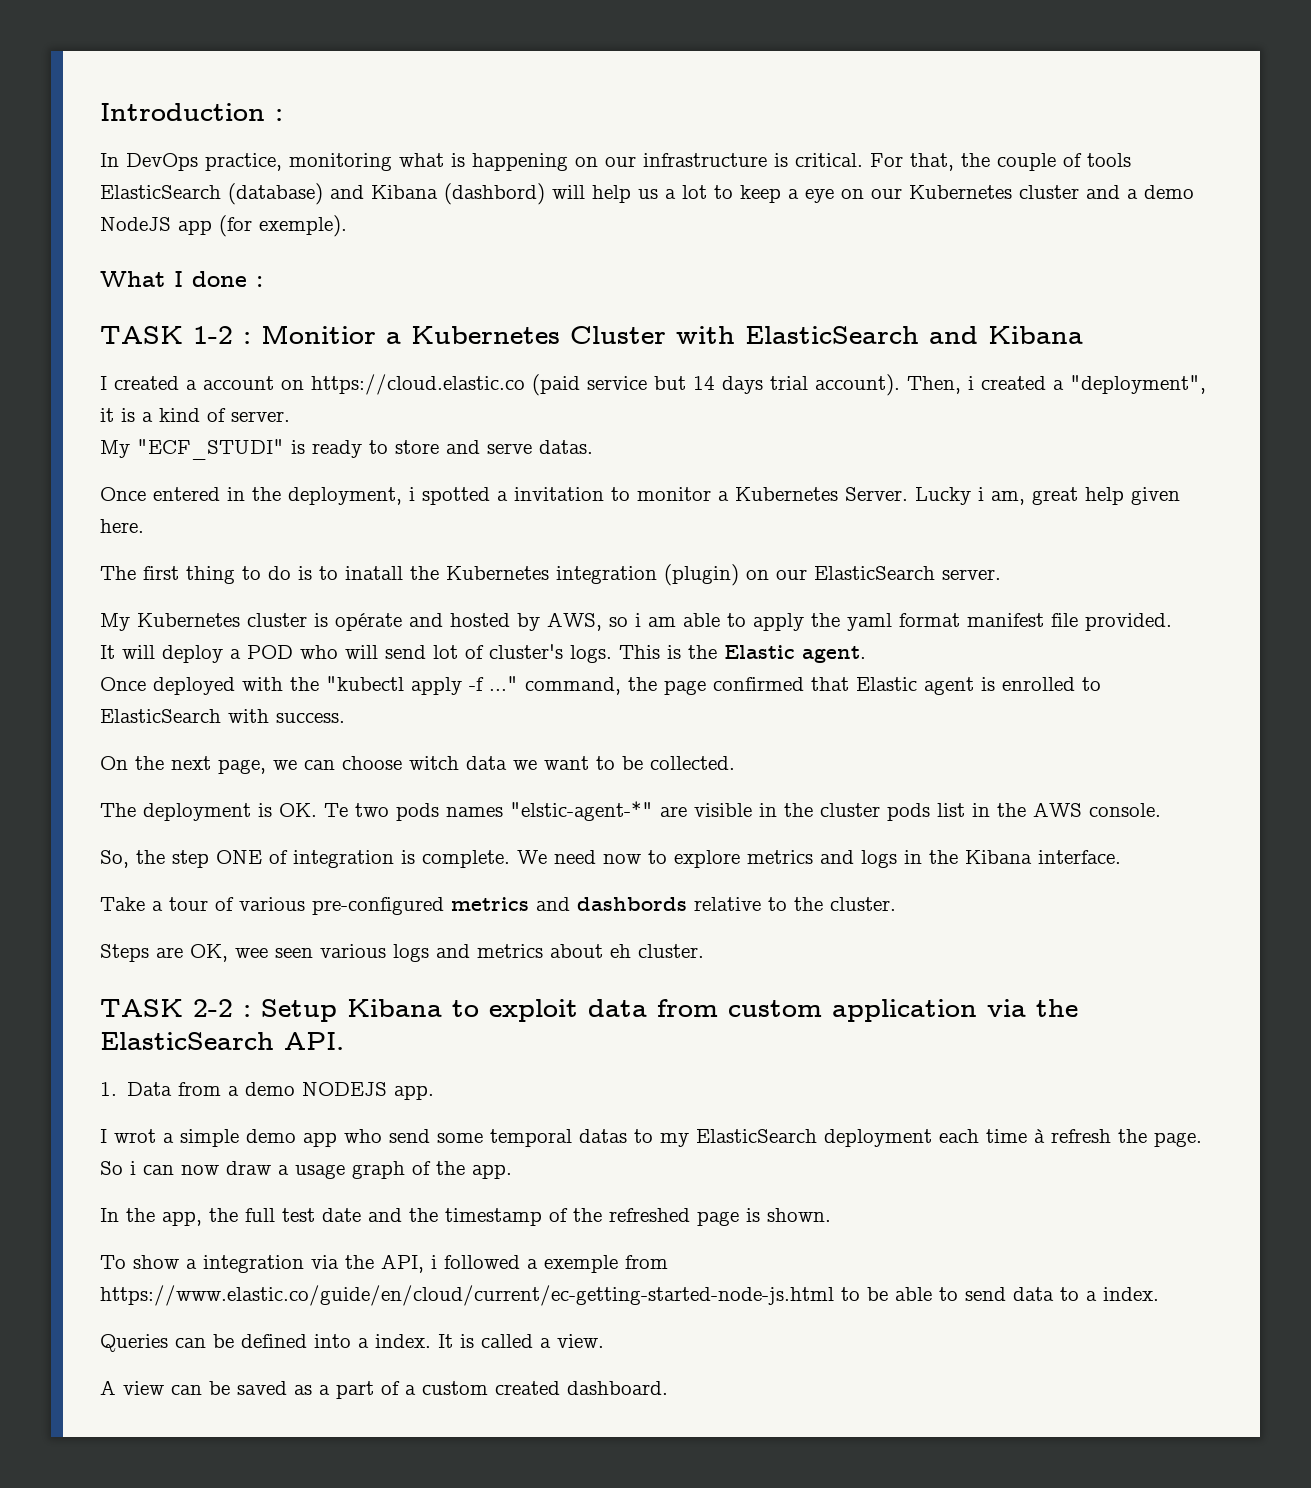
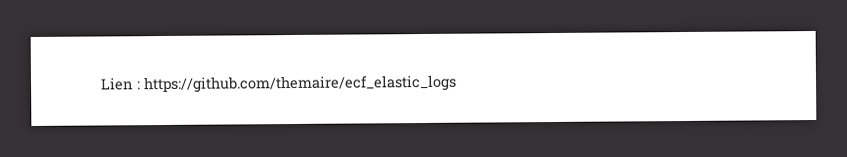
[100,103,283,121] [100,153,1131,171] [100,183,1194,205] [100,215,347,237] [100,271,263,287] [100,325,1083,344] [100,374,1206,396] [100,408,290,422] [100,439,593,460] [100,487,1180,505] [100,519,144,533] [100,564,1001,586] [100,612,1172,631] [100,644,866,663] [100,676,1101,695] [100,709,345,723] [100,756,735,774] [100,801,1161,821] [100,850,1121,868] [100,897,896,915] [100,944,704,962] [100,999,1078,1022] [100,1032,344,1050] [100,1082,435,1100] [100,1129,1202,1147] [100,1161,512,1179] [100,1208,831,1226] [100,1254,668,1273] [100,1285,1159,1306] [100,1334,604,1352] [100,1380,668,1399] Introduction : // In DevOps practice, monitoring what is happening on our infrastructure is critical. For that, the couple of tools ElasticSearch (database) and Kibana (dashbord) will help us a lot to keep a eye on our Kubernetes cluster and a demo NodeJS app (for exemple). // What I done : // TASK 1-2 : Monitior a Kubernetes Cluster with ElasticSearch and Kibana // I created a account on https://cloud.elastic.co (paid service but 14 days trial account). Then, i created a "deployment", it is a kind of server. // My "ECF_STUDI" is ready to store and serve datas. // Once entered in the deployment, i spotted a invitation to monitor a Kubernetes Server. Lucky i am, great help given here. // The first thing to do is to inatall the Kubernetes integration (plugin) on our ElasticSearch server. // My Kubernetes cluster is opérate and hosted by AWS, so i am able to apply the yaml format manifest file provided. // It will deploy a POD who will send lot of cluster's logs. This is the Elastic agent. // Once deployed with the "kubectl apply -f ..." command, the page confirmed that Elastic agent is enrolled to ElasticSearch with success. // On the next page, we can choose witch data we want to be collected. // The deployment is OK. Te two pods names "elstic-agent-*" are visible in the cluster pods list in the AWS console. // So, the step ONE of integration is complete. We need now to explore metrics and logs in the Kibana interface. // Take a tour of various pre-configured metrics and dashbords relative to the cluster. // Steps are OK, wee seen various logs and metrics about eh cluster. // TASK 2-2 : Setup Kibana to exploit data from custom application via the ElasticSearch API. // 1. Data from a demo NODEJS app. // I wrot a simple demo app who send some temporal datas to my ElasticSearch deployment each time à refresh the page. So i can now draw a usage graph of the app. // In the app, the full test date and the timestamp of the refreshed page is shown. // To show a integration via the API, i followed a exemple from https://www.elastic.co/guide/en/cloud/current/ec-getting-started-node-js.html to be able to send data to a index. // Queries can be defined into a index. It is called a view. // A view can be saved as a part of a custom created dashboard. -> [100,74,457,94] Lien : https://github.com/themaire/ecf_elastic_logs

